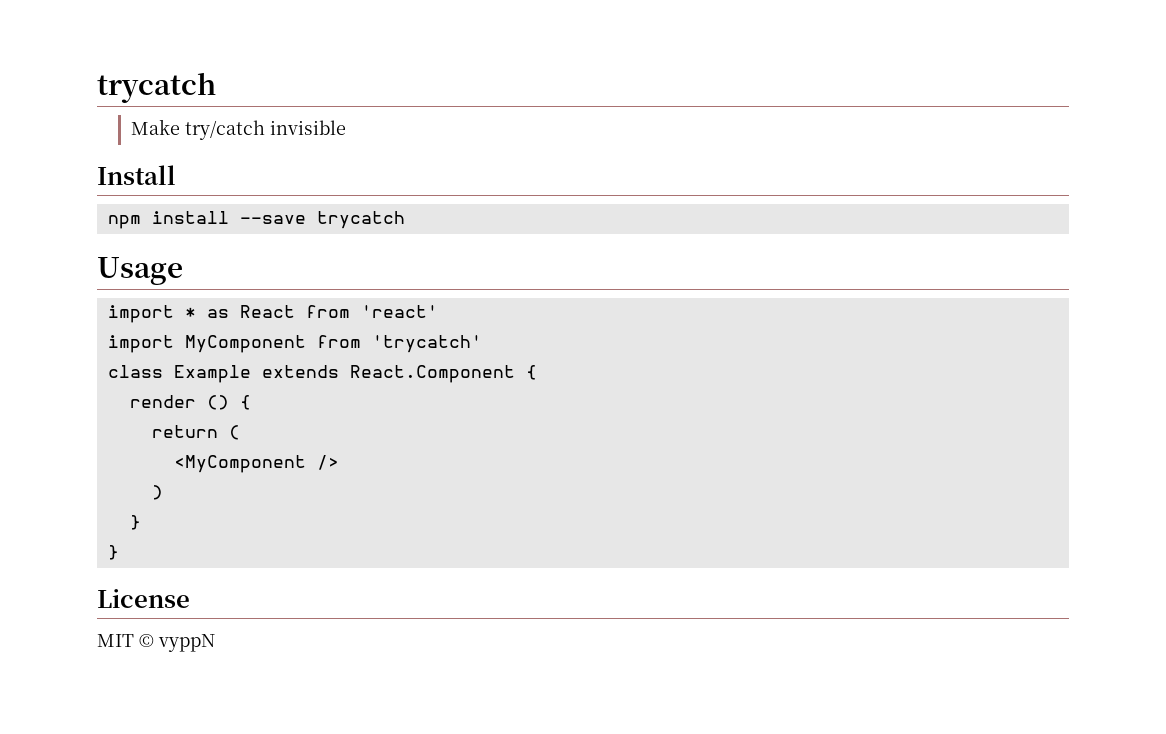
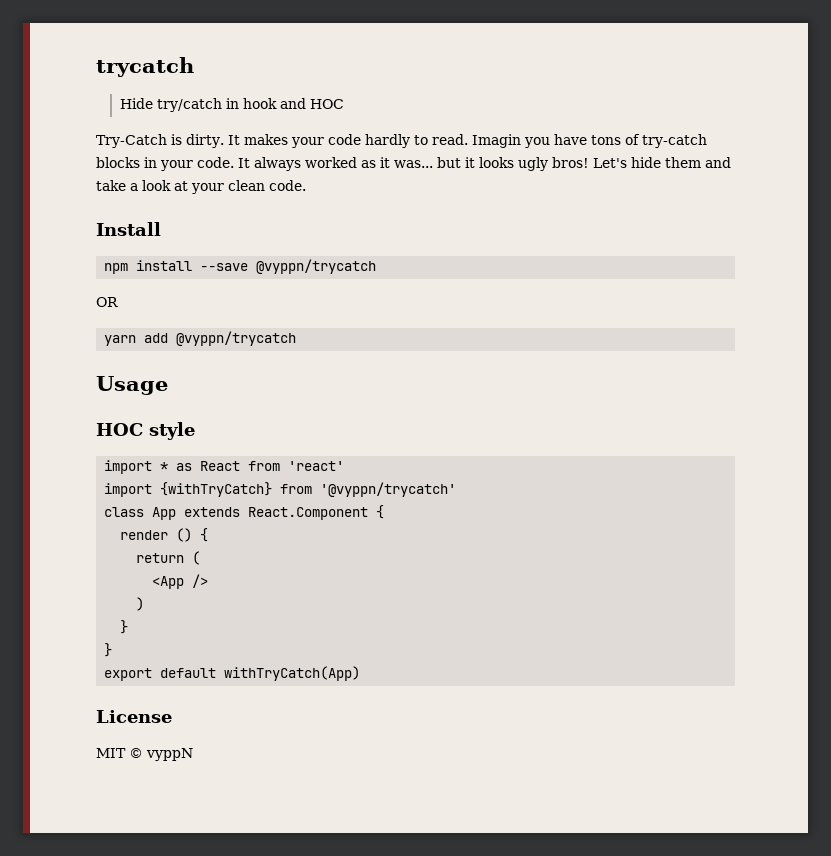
[97,72,216,103] [130,119,346,140] trycatch // Make try/catch invisible -> [96,57,194,77] [119,98,344,112] [96,134,707,148] [96,157,731,171] [96,180,306,194] trycatch // Hide try/catch in hook and HOC // Try-Catch is dirty. It makes your code hardly to read. Imagin you have tons of try-catch blocks in your code. It always worked as it was... but it looks ugly bros! Let's hide them and take a look at your clean code.
[316,211,405,229] trycatch -> [256,259,377,274] [96,297,118,307] [104,331,297,346] @vyppn/trycatch // OR // yarn add @vyppn/trycatch
(183, 271) none -> [96,422,195,440] // HOC style
[184,335,482,353] MyComponent from 'trycatch' -> [160,482,457,497] {withTryCatch} from '@vyppn/trycatch'
[173,365,251,383] Example -> [152,507,177,520] App
[173,455,306,473] <MyComponent -> [152,576,185,589] <App
(119, 552) none -> [104,666,361,681] // export default withTryCatch(App)

